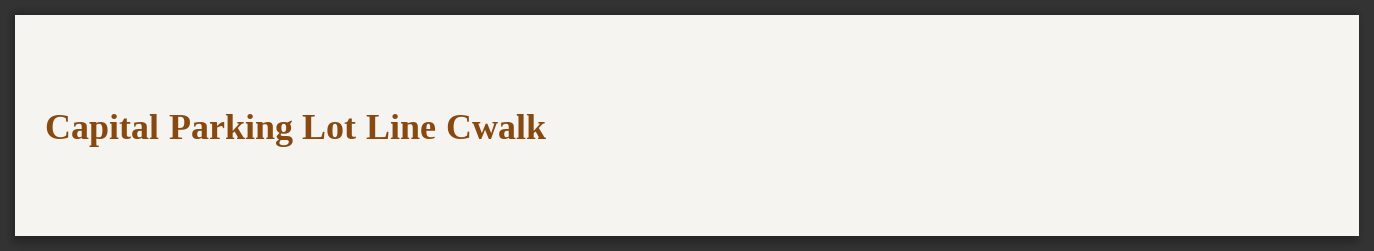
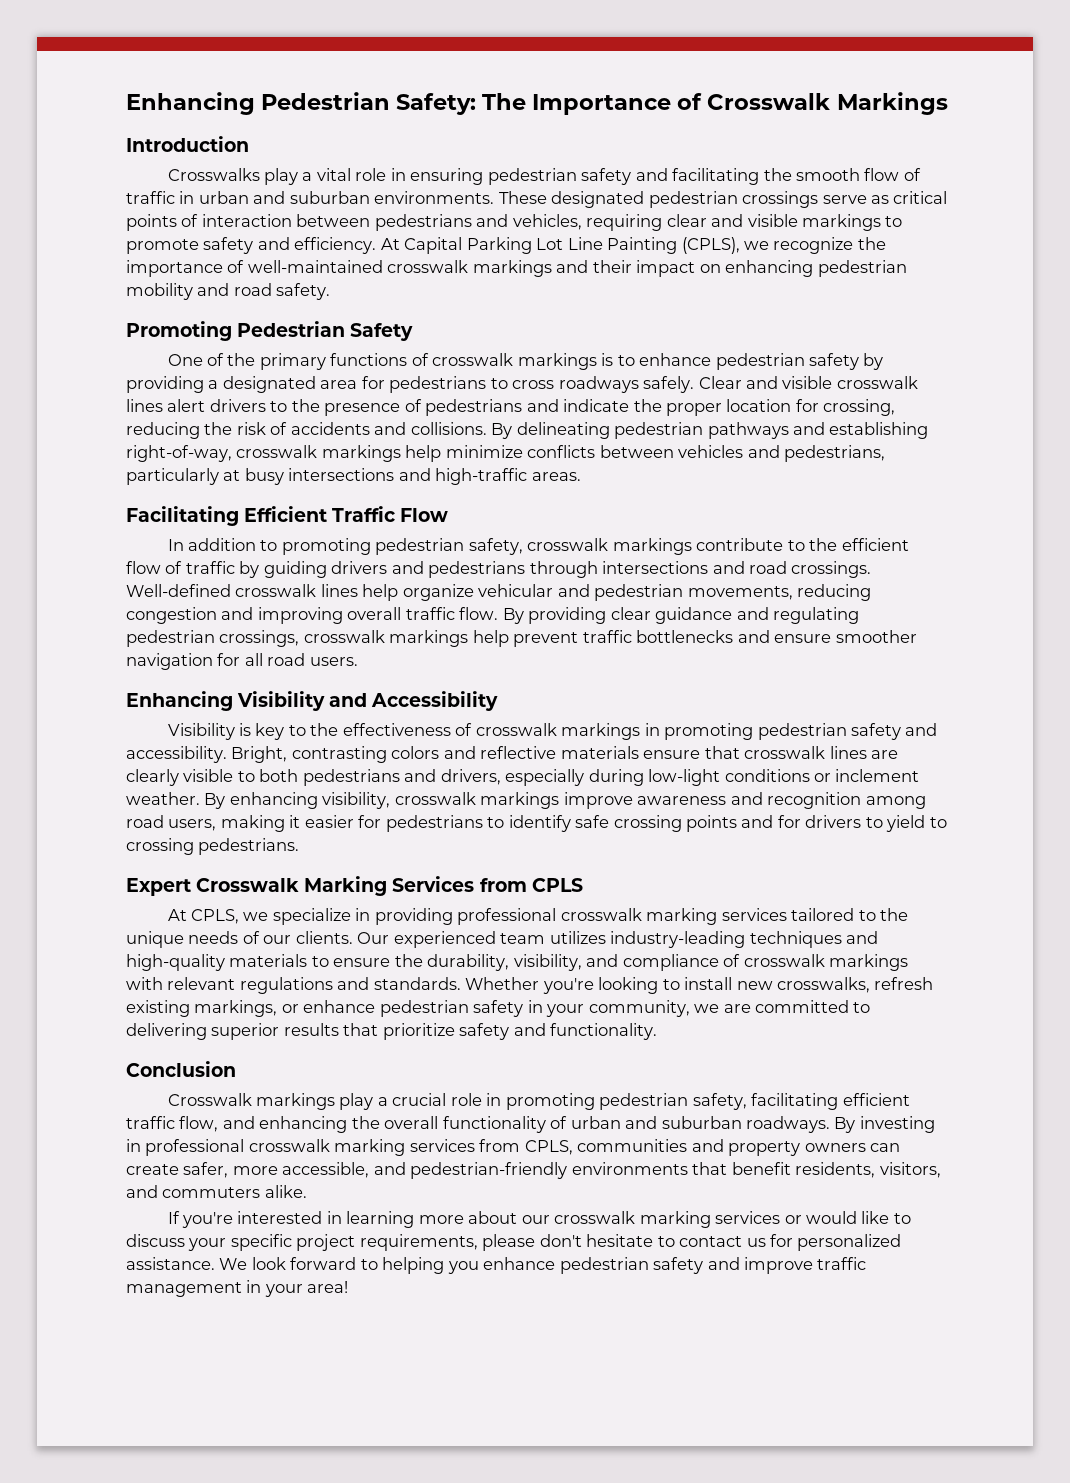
[45,114,546,147] Capital Parking Lot Line Cwalk -> [126,92,948,115] [126,136,249,152] [167,168,921,185] [126,191,948,208] [126,214,903,231] [126,237,886,254] [126,260,907,277] [126,283,331,300] [126,321,414,341] [167,353,884,370] [126,376,918,393] [126,399,896,416] [126,422,929,439] [126,445,886,462] [126,468,581,485] [126,506,449,526] [167,538,909,555] [126,561,872,578] [126,584,872,601] [126,607,860,624] [126,630,917,647] [126,653,358,670] [126,691,499,711] [167,723,938,740] [126,746,899,763] [126,769,920,786] [126,792,926,809] [126,815,947,832] [126,838,300,855] [126,876,583,896] [167,908,909,925] [126,931,879,948] [126,954,909,971] [126,977,934,994] [126,1000,871,1017] [126,1023,658,1040] [126,1061,236,1077] [167,1093,910,1110] [126,1116,935,1133] [126,1139,901,1156] [126,1162,941,1179] [126,1185,307,1198] [167,1211,911,1228] [126,1234,902,1251] [126,1257,867,1274] [126,1280,349,1297] Enhancing Pedestrian Safety: The Importance of Crosswalk Markings // Introduction // Crosswalks play a vital role in ensuring pedestrian safety and facilitating the smooth flow of traffic in urban and suburban environments. These designated pedestrian crossings serve as critical points of interaction between pedestrians and vehicles, requiring clear and visible markings to promote safety and efficiency. At Capital Parking Lot Line Painting (CPLS), we recognize the importance of well-maintained crosswalk markings and their impact on enhancing pedestrian mobility and road safety. // Promoting Pedestrian Safety // One of the primary functions of crosswalk markings is to enhance pedestrian safety by providing a designated area for pedestrians to cross roadways safely. Clear and visible crosswalk lines alert drivers to the presence of pedestrians and indicate the proper location for crossing, reducing the risk of accidents and collisions. By delineating pedestrian pathways and establishing right-of-way, crosswalk markings help minimize conflicts between vehicles and pedestrians, particularly at busy intersections and high-traffic areas. // Facilitating Efficient Traffic Flow // In addition to promoting pedestrian safety, crosswalk markings contribute to the efficient flow of traffic by guiding drivers and pedestrians through intersections and road crossings. Well-defined crosswalk lines help organize vehicular and pedestrian movements, reducing congestion and improving overall traffic flow. By providing clear guidance and regulating pedestrian crossings, crosswalk markings help prevent traffic bottlenecks and ensure smoother navigation for all road users. // Enhancing Visibility and Accessibility // Visibility is key to the effectiveness of crosswalk markings in promoting pedestrian safety and accessibility. Bright, contrasting colors and reflective materials ensure that crosswalk lines are clearly visible to both pedestrians and drivers, especially during low-light conditions or inclement weather. By enhancing visibility, crosswalk markings improve awareness and recognition among road users, making it easier for pedestrians to identify safe crossing points and for drivers to yield to crossing pedestrians. // Expert Crosswalk Marking Services from CPLS // At CPLS, we specialize in providing professional crosswalk marking services tailored to the unique needs of our clients. Our experienced team utilizes industry-leading techniques and high-quality materials to ensure the durability, visibility, and compliance of crosswalk markings with relevant regulations and standards. Whether you're looking to install new crosswalks, refresh existing markings, or enhance pedestrian safety in your community, we are committed to delivering superior results that prioritize safety and functionality. // Conclusion // Crosswalk markings play a crucial role in promoting pedestrian safety, facilitating efficient traffic flow, and enhancing the overall functionality of urban and suburban roadways. By investing in professional crosswalk marking services from CPLS, communities and property owners can create safer, more accessible, and pedestrian-friendly environments that benefit residents, visitors, and commuters alike. // If you're interested in learning more about our crosswalk marking services or would like to discuss your specific project requirements, please don't hesitate to contact us for personalized assistance. We look forward to helping you enhance pedestrian safety and improve traffic management in your area!

